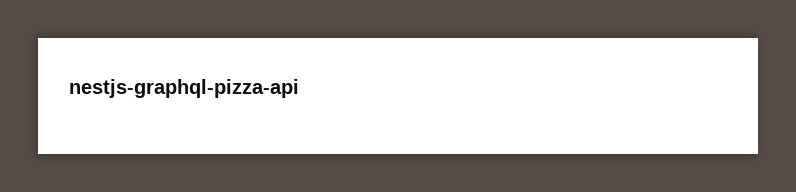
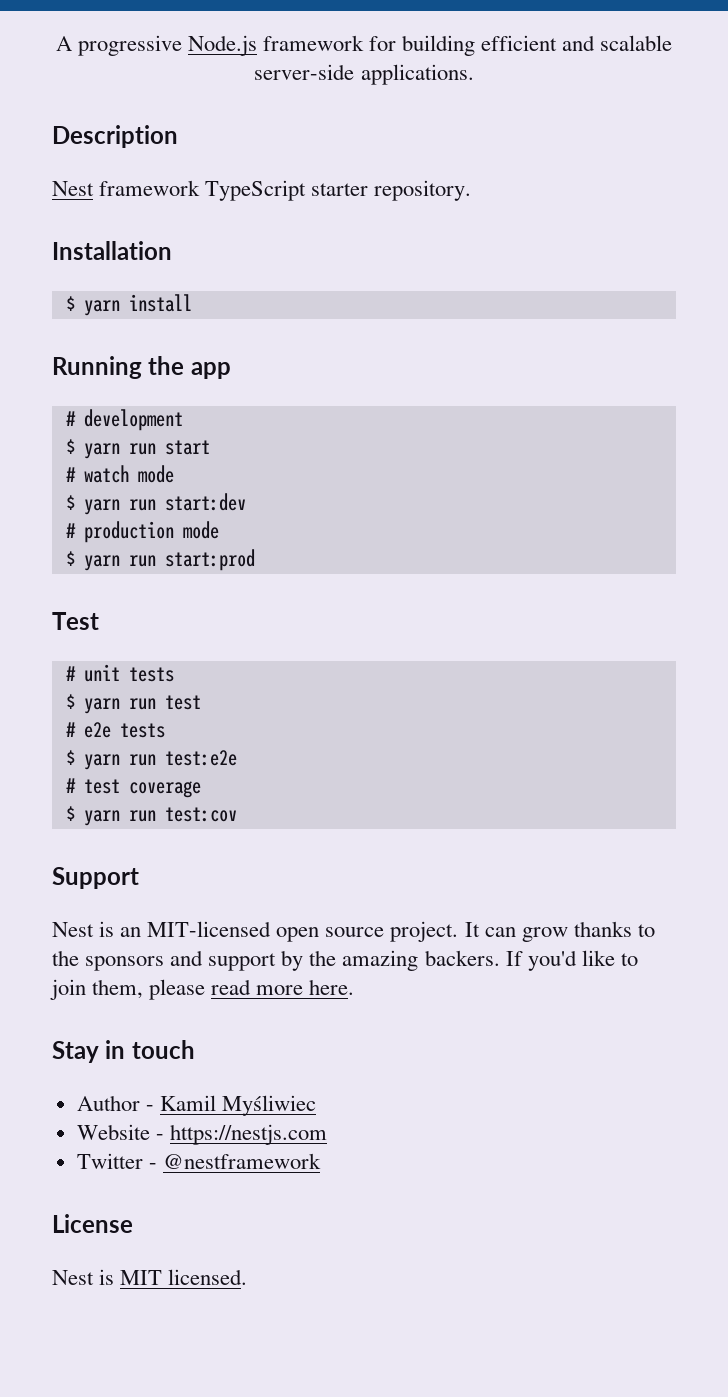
[69,79,299,98] nestjs-graphql-pizza-api -> [55,35,673,56] [254,64,474,85] [52,125,178,148] [52,180,472,201] [52,241,172,260] [65,294,192,316] [52,356,231,379] [65,409,183,431] [65,439,210,459] [65,465,174,483] [65,493,246,515] [65,521,219,543] [65,549,255,571] [52,612,99,630] [65,664,174,682] [65,694,201,714] [65,722,165,738] [65,750,237,770] [65,778,201,798] [65,806,237,826] [52,867,139,889] [52,921,655,942] [52,950,638,971] [50,979,355,1000] [52,1040,195,1063] [76,1095,316,1116] [76,1124,327,1145] [76,1153,321,1169] [52,1214,133,1233] [52,1269,248,1285] A progressive Node.js framework for building efficient and scalable server-side applications. // Description // Nest framework TypeScript starter repository. // Installation // $ yarn install // Running the app // # development // $ yarn run start // # watch mode // $ yarn run start:dev // # production mode // $ yarn run start:prod // Test // # unit tests // $ yarn run test // # e2e tests // $ yarn run test:e2e // # test coverage // $ yarn run test:cov // Support // Nest is an MIT-licensed open source project. It can grow thanks to the sponsors and support by the amazing backers. If you'd like to join them, please read more here. // Stay in touch // Author - Kamil Myśliwiec // Website - https://nestjs.com // Twitter - @nestframework // License // Nest is MIT licensed.

